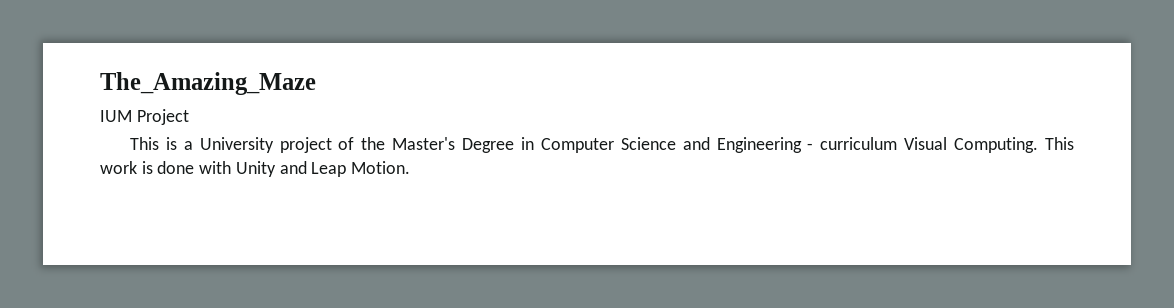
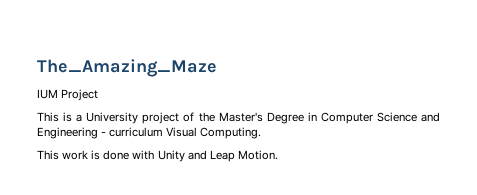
(1039, 145) none -> (262, 133) //

